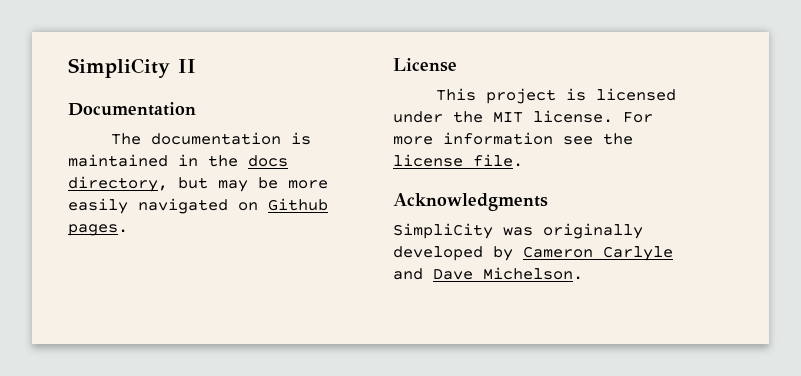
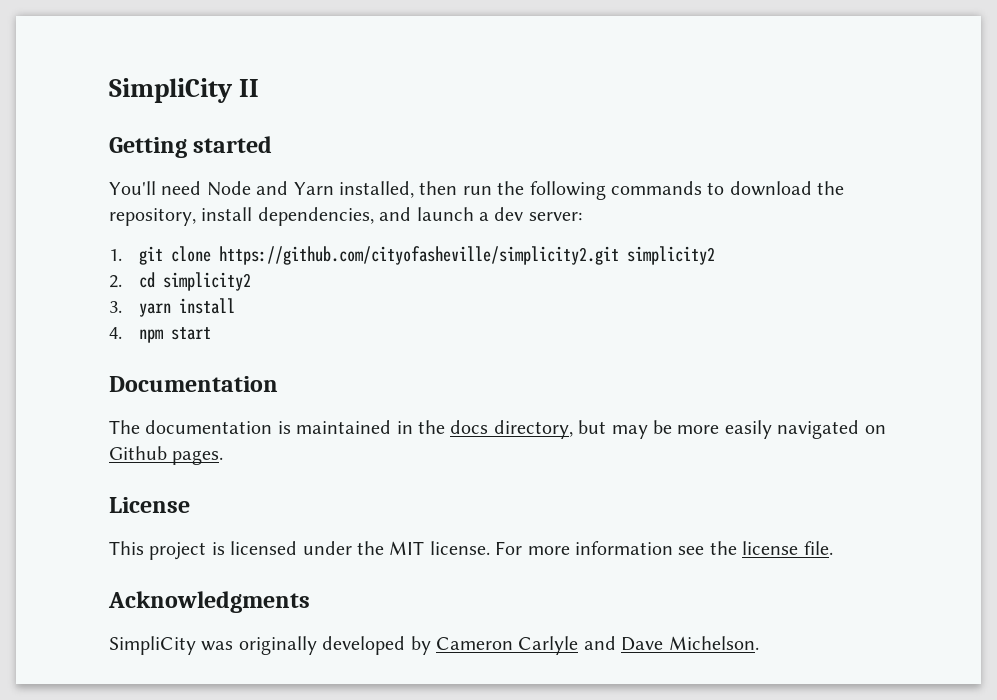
(196, 66) none -> [109,136,273,158] [109,181,845,200] [109,207,582,226] [109,246,716,265] [109,272,252,291] [109,298,236,317] [109,327,212,343] // Getting started // You'll need Node and Yarn installed, then run the following commands to download the repository, install dependencies, and launch a dev server: // 1. git clone https://github.com/cityofasheville/simplicity2.git simplicity2 // 2. cd simplicity2 // 3. yarn install // 4. npm start

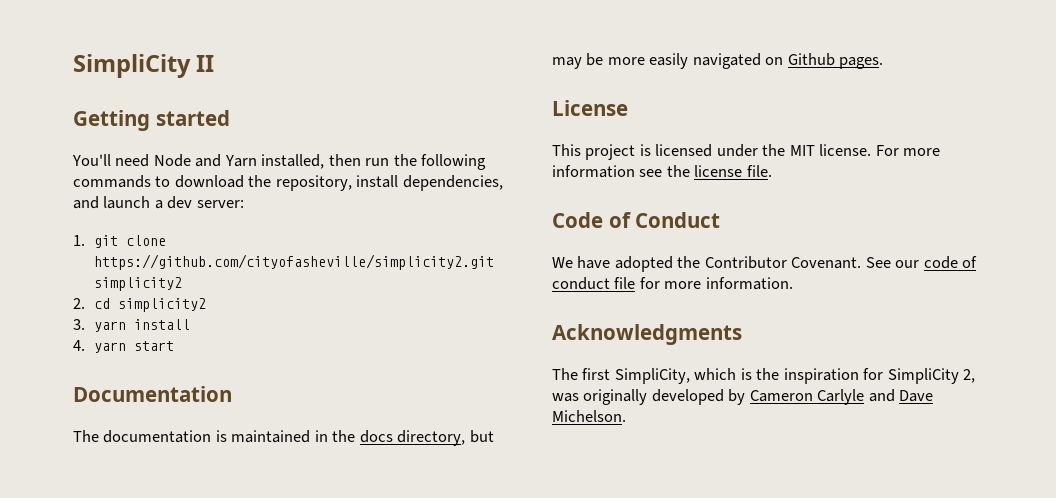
[139,329,164,343] npm -> [93,342,126,353] yarn
[108,591,310,613] [109,636,196,655] Acknowledgments // SimpliCity -> [552,212,721,228] [552,256,978,272] [552,277,793,290] [552,324,742,345] [552,368,976,384] Code of Conduct // We have adopted the Contributor Covenant. See our code of conduct file for more information. // Acknowledgments // The first SimpliCity, which is the inspiration for SimpliCity 2,

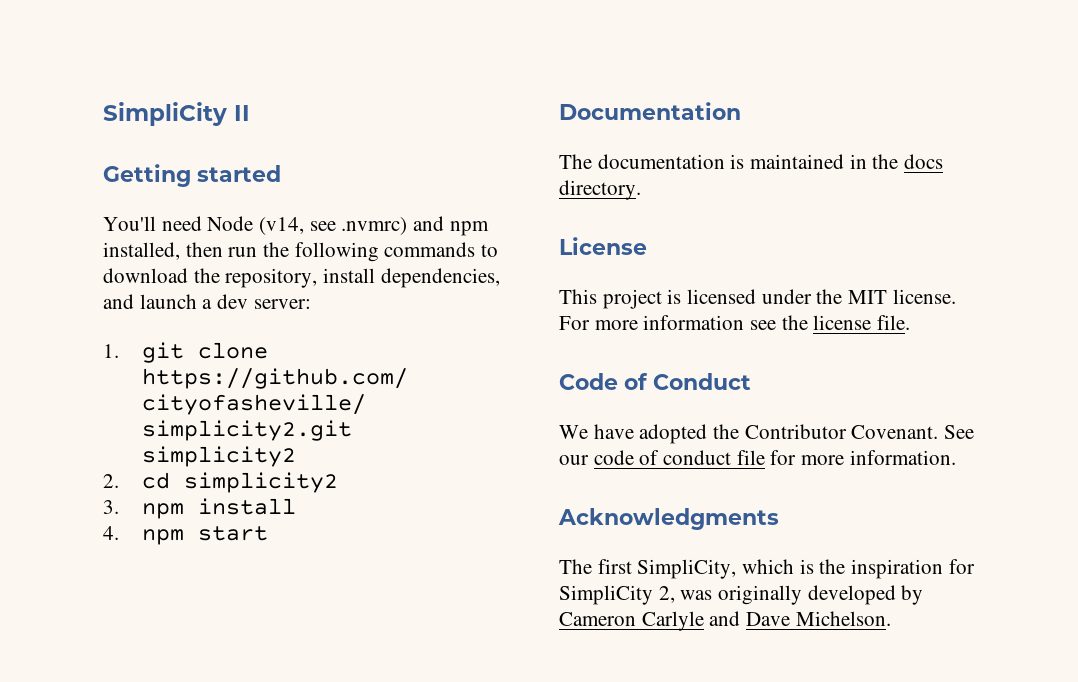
[195,154,257,167] and Yarn -> [259,216,489,236] (v14, see .nvmrc) and npm
[93,321,126,332] yarn -> [142,503,185,519] npm
[93,342,126,353] yarn -> [142,529,185,545] npm
[397,430,494,446] [552,53,884,69] directory, but may be more easily navigated on Github pages. -> [559,180,641,200] directory.

